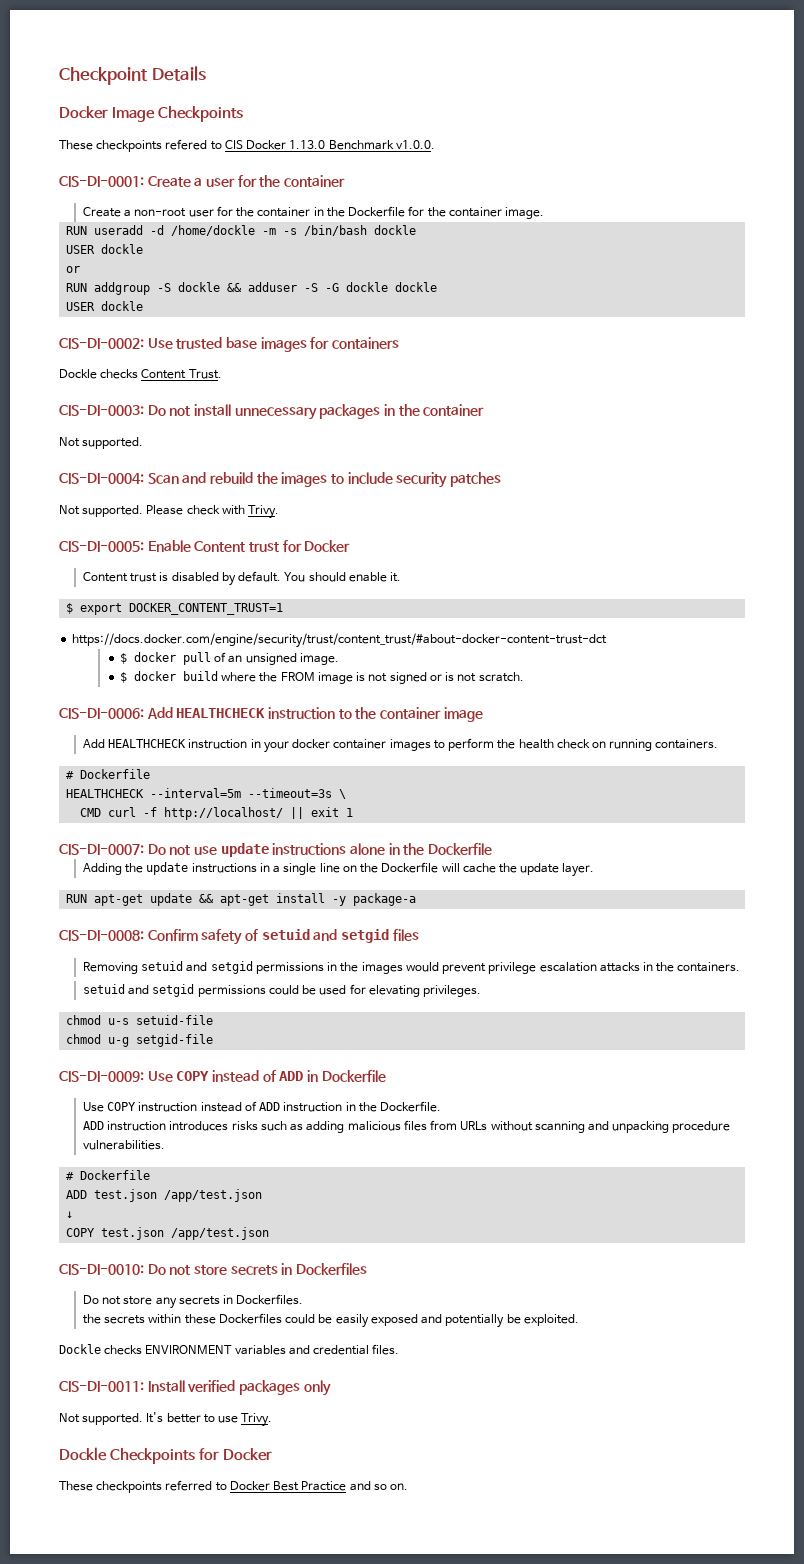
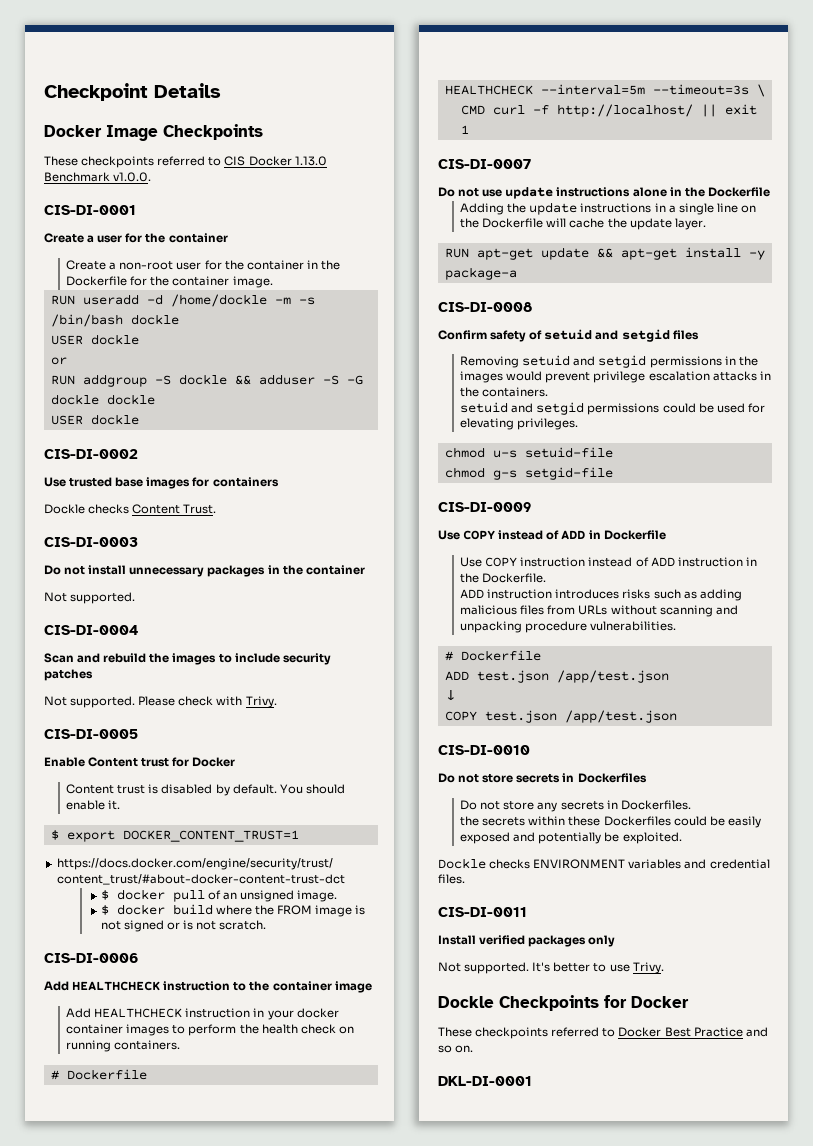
[165,139,208,150] refered -> [157,156,206,166] referred
[59,176,144,187] CIS-DI-0001: -> [44,205,136,215] CIS-DI-0001 //
[59,338,144,349] CIS-DI-0002: -> [44,449,138,459] CIS-DI-0002 //
[59,405,144,416] CIS-DI-0003: -> [44,537,138,547] CIS-DI-0003 //
[59,473,144,484] CIS-DI-0004: -> [44,625,138,635] CIS-DI-0004 //
[59,541,144,552] CIS-DI-0005: -> [44,729,138,739] CIS-DI-0005 //
[59,708,144,719] CIS-DI-0006: -> [44,953,138,963] CIS-DI-0006 //
[59,844,144,855] CIS-DI-0007: -> [438,159,531,169] CIS-DI-0007 //
[59,930,144,941] CIS-DI-0008: -> [438,302,532,312] CIS-DI-0008 //
[108,1037,130,1047] u-g -> [492,470,517,480] g-s
[59,1071,144,1082] CIS-DI-0009: -> [438,502,531,512] CIS-DI-0009 //
[59,1264,144,1275] CIS-DI-0010: -> [438,745,530,755] CIS-DI-0010 //
[59,1381,144,1392] CIS-DI-0011: -> [438,907,527,917] CIS-DI-0011 //
(409, 1486) none -> [438,1076,532,1086] // DKL-DI-0001

